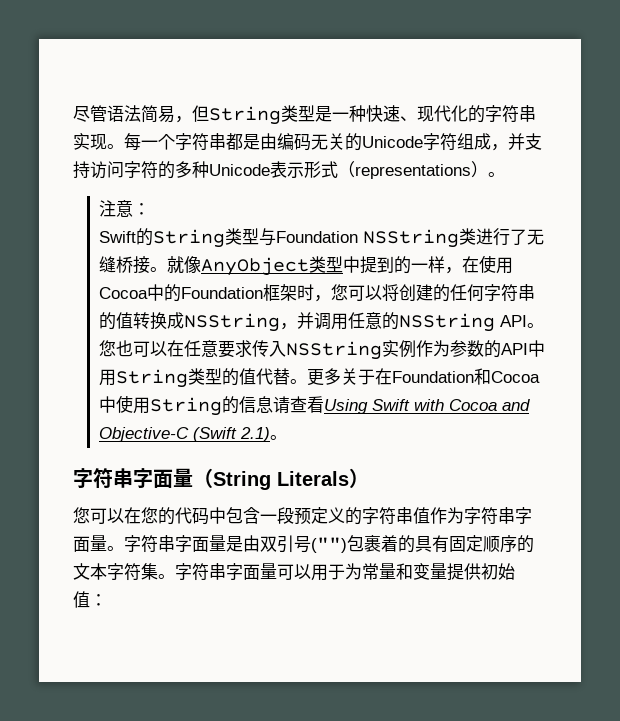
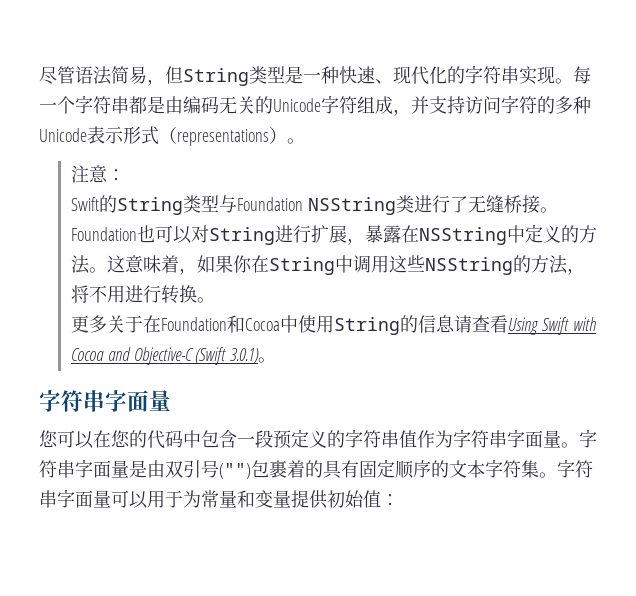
[167,255,514,276] [99,284,536,302] [99,312,545,332] [99,340,546,360] [99,368,308,388] 就像AnyObject类型中提到的一样，在使用Cocoa中的Foundation框架时，您可以将创建的任何字符串的值转换成NSString，并调用任意的NSString API。您也可以在任意要求传入NSString实例作为参数的API中用String类型的值代替。 -> [70,224,597,245] [70,255,585,275] [70,285,215,304] Foundation也可以对String进行扩展，暴露在NSString中定义的方法。这意味着，如果你在String中调用这些NSString的方法，将不用进行转换。 //
[240,427,271,442] 2.1) -> [230,348,260,364] 3.0.1)
[193,468,369,490] （String Literals） -> (171, 400) none

